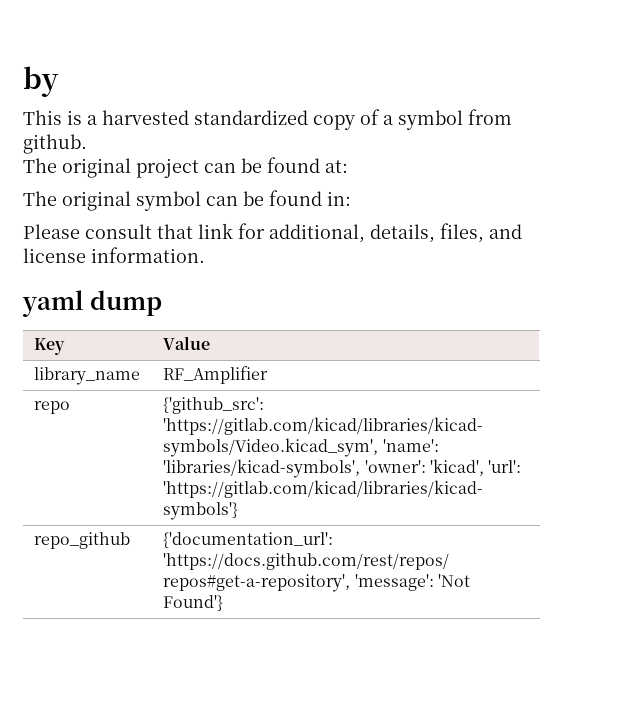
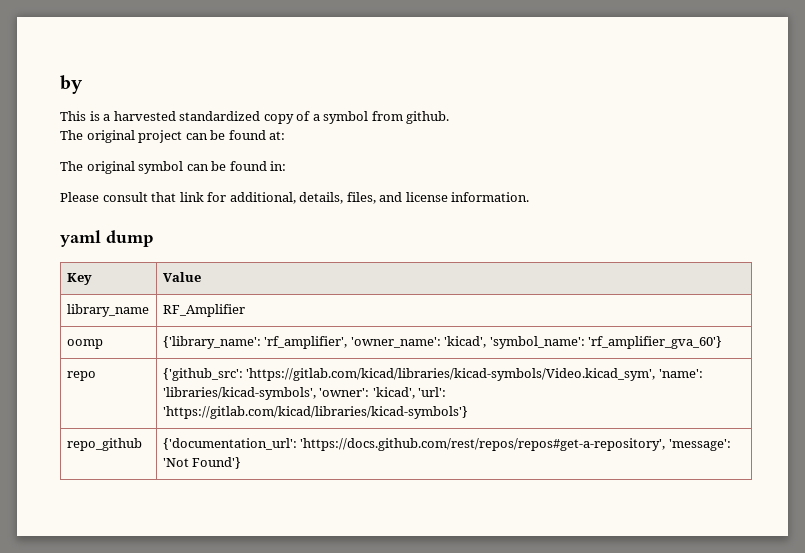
(269, 375) none -> [66,339,103,349] [162,336,723,349] // oomp | {'library_name': 'rf_amplifier', 'owner_name': 'kicad', 'symbol_name': 'rf_amplifier_gva_60'}

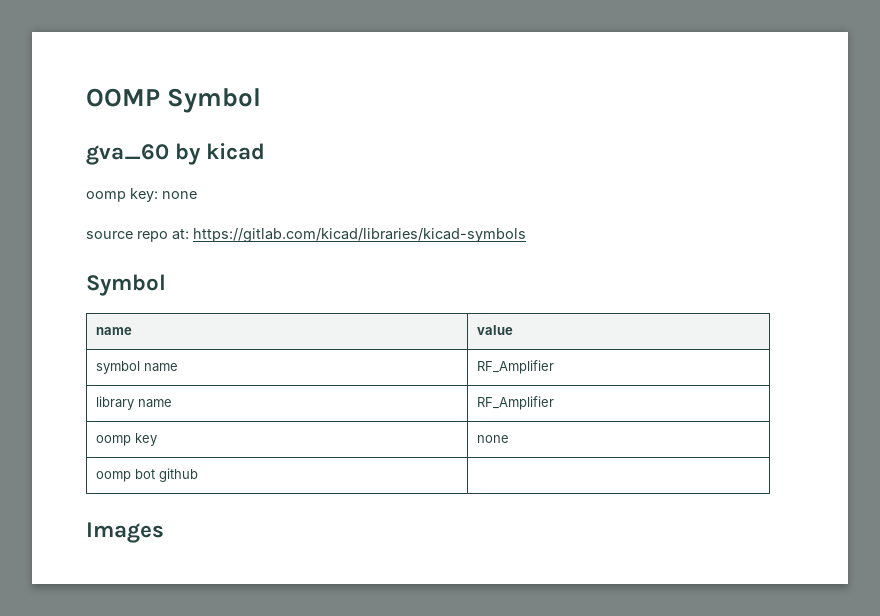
[60,75,83,94] [60,111,450,124] [60,130,286,143] [60,161,287,174] [60,192,530,204] [60,230,153,247] [66,273,92,285] [162,272,201,282] [66,304,149,317] [162,304,245,317] [66,339,103,349] [162,336,723,349] [66,371,96,381] [162,368,703,381] [162,387,447,400] [162,406,468,419] [66,438,142,451] [162,438,731,451] [162,457,242,469] by // This is a harvested standardized copy of a symbol from github. // The original project can be found at: // The original symbol can be found in: // Please consult that link for additional, details, files, and license information. // yaml dump // Key | Value // library_name | RF_Amplifier // oomp | {'library_name': 'rf_amplifier', 'owner_name': 'kicad', 'symbol_name': 'rf_amplifier_gva_60'} // repo | {'github_src': 'https://gitlab.com/kicad/libraries/kicad-symbols/Video.kicad_sym', 'name': 'libraries/kicad-symbols', 'owner': 'kicad', 'url': 'https://gitlab.com/kicad/libraries/kicad-symbols'} // repo_github | {'documentation_url': 'https://docs.github.com/rest/repos/repos#get-a-repository', 'message': 'Not Found'} -> [86,88,262,113] [86,143,266,165] [86,188,197,202] [86,228,526,243] [86,274,166,296] [95,327,132,335] [476,325,513,335] [95,361,178,374] [476,360,554,374] [95,396,172,410] [476,396,554,410] [95,433,157,446] [476,435,509,443] [95,468,198,482] [86,522,164,543] OOMP Symbol // gva_60 by kicad // oomp key: none // source repo at: https://gitlab.com/kicad/libraries/kicad-symbols // Symbol // name | value // symbol name | RF_Amplifier // library name | RF_Amplifier // oomp key | none // oomp bot github | // Images

